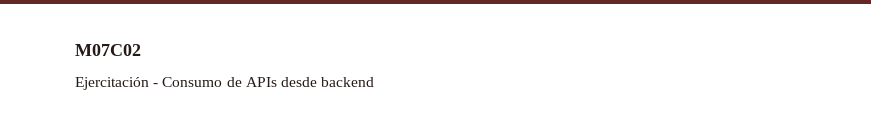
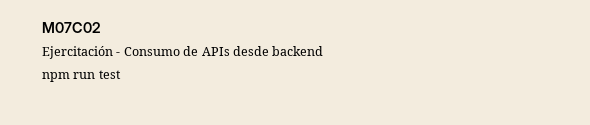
(375, 82) none -> [42,70,121,82] // npm run test

